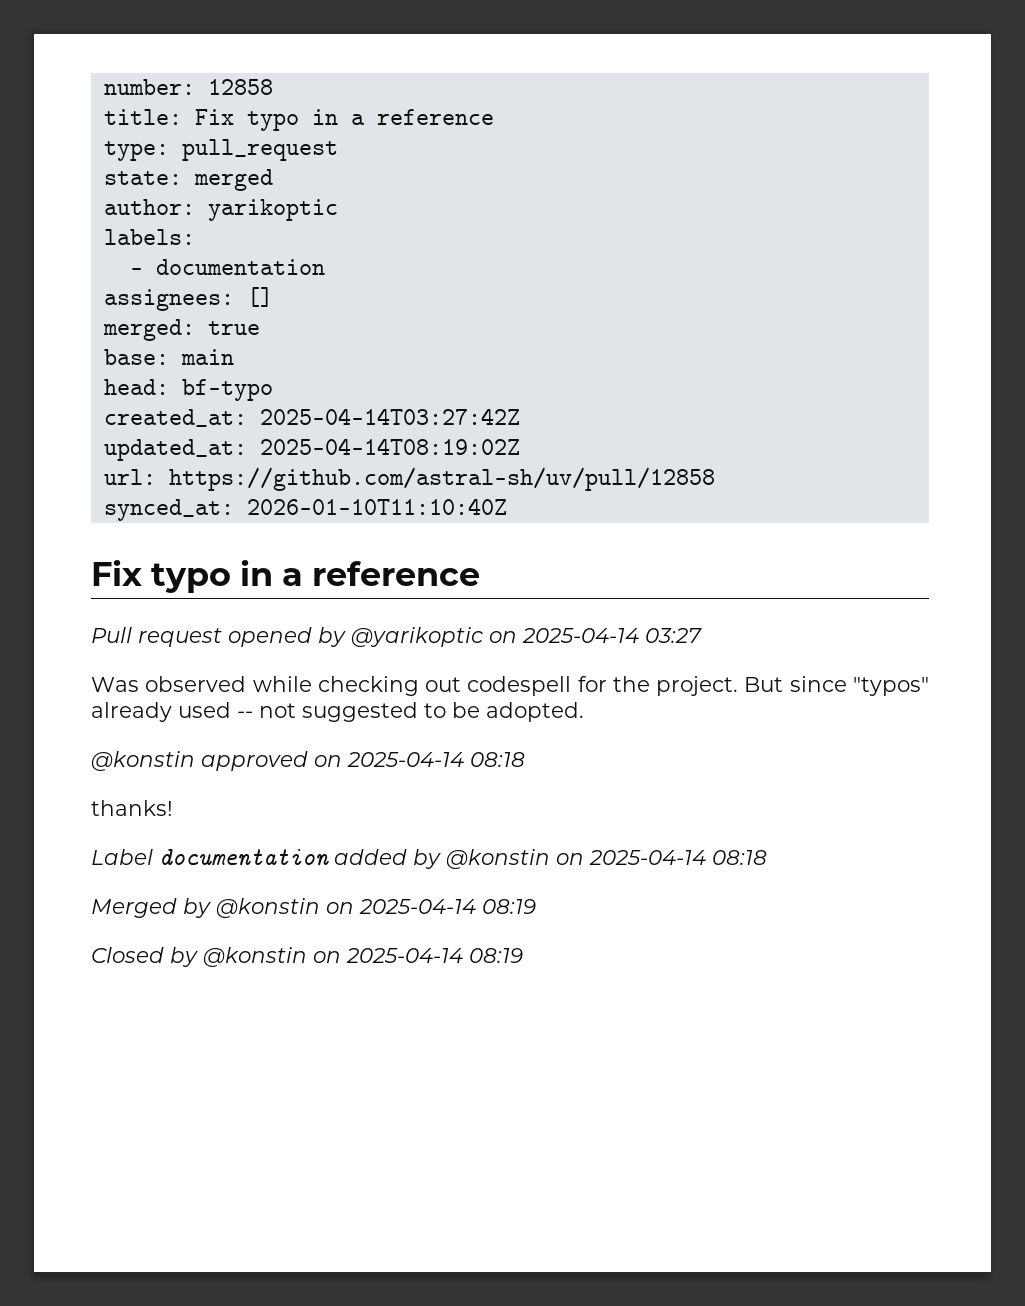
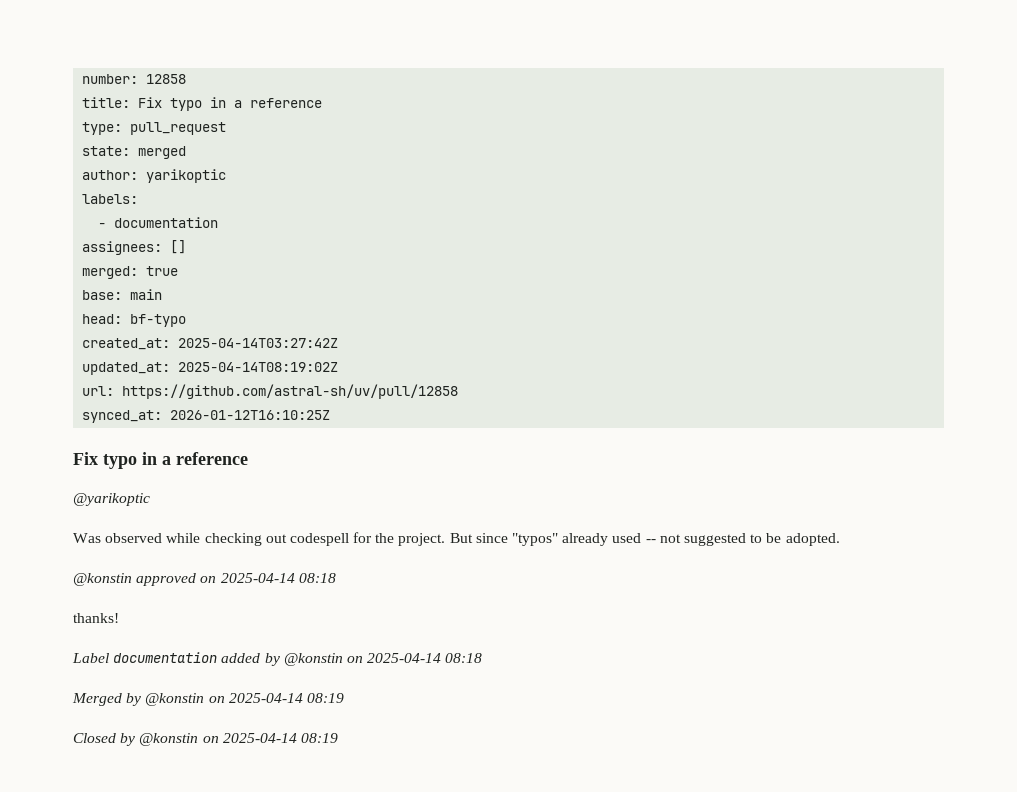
[246,498,507,515] [91,560,481,593] [91,627,702,647] 2026-01-10T11:10:40Z // Fix typo in a reference // Pull request opened by @yarikoptic on 2025-04-14 03:27 -> [170,410,331,420] [73,452,248,469] [73,493,150,506] 2026-01-12T16:10:25Z // Fix typo in a reference // @yarikoptic

